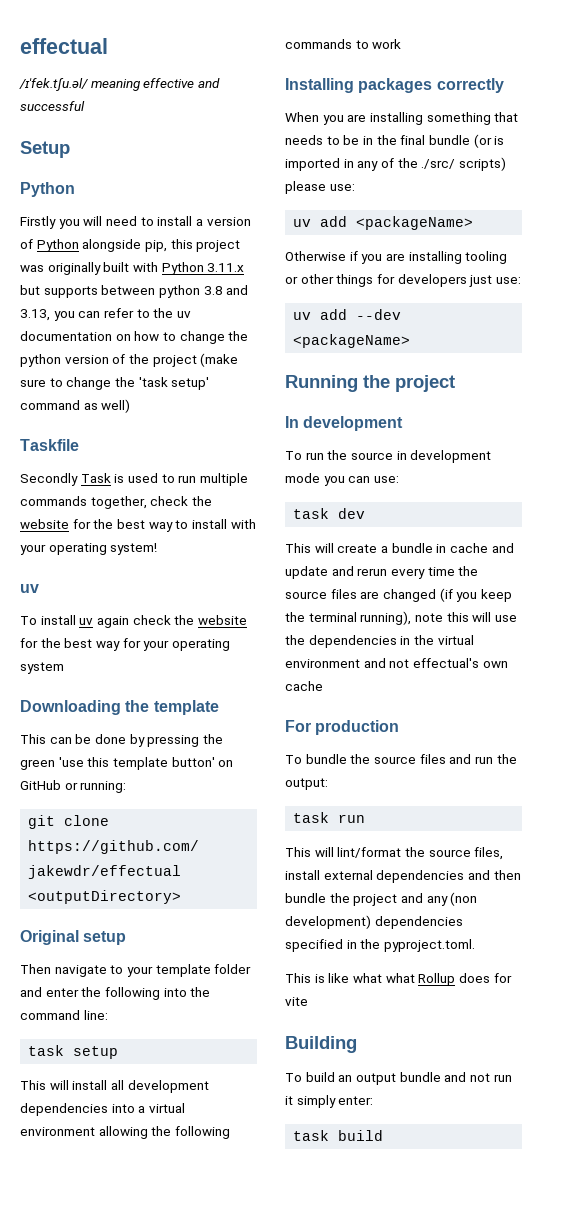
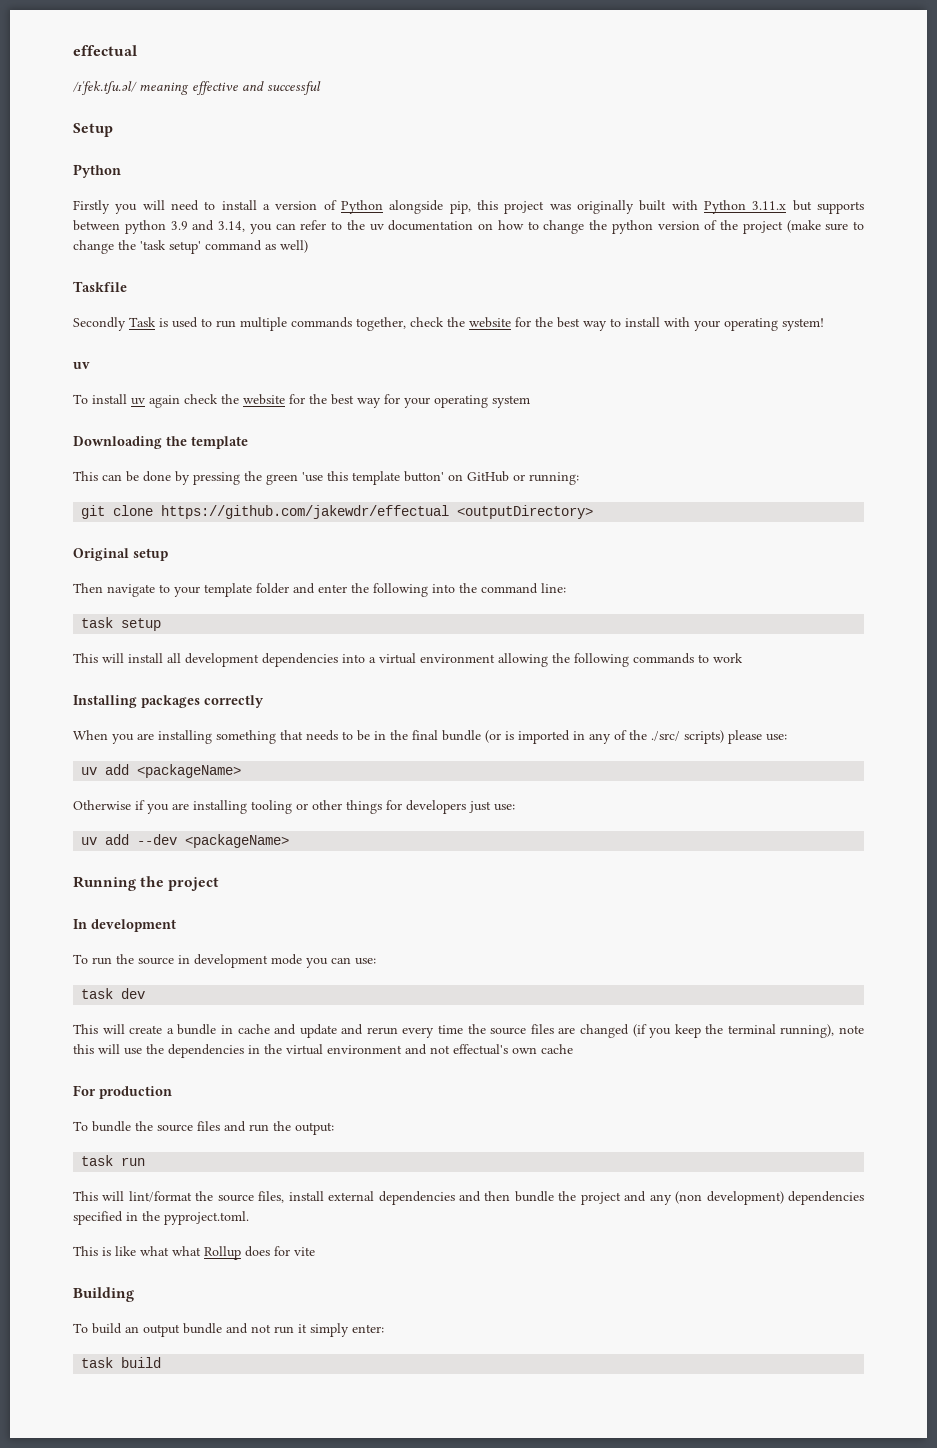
[203,285,249,295] [20,309,50,321] 3.8 and 3.13, -> [170,220,245,232] 3.9 and 3.14,

